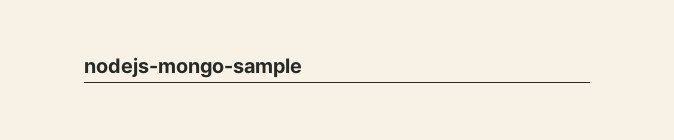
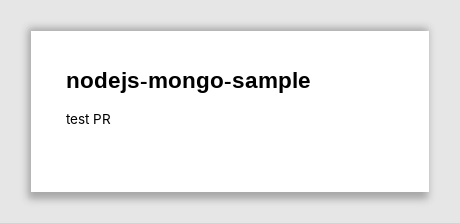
(302, 67) none -> [66,114,111,124] // test PR

